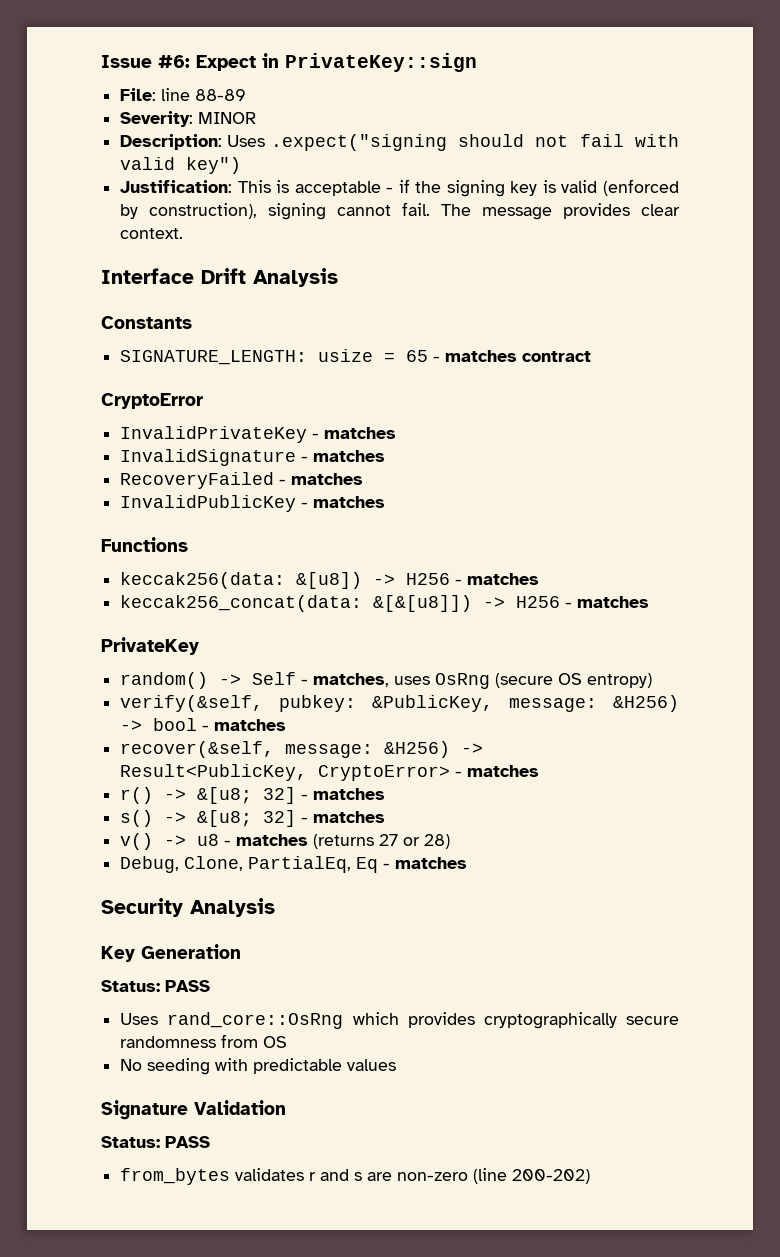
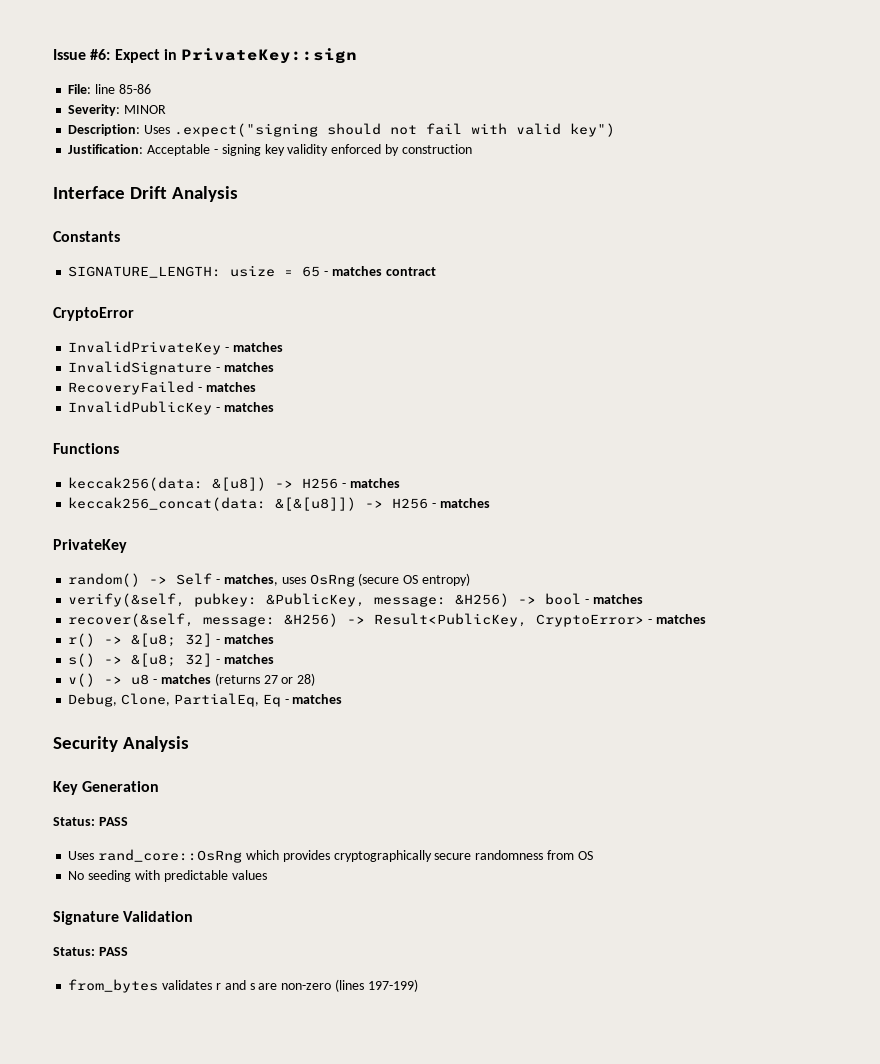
[195,89,247,101] 88-89 -> [118,84,151,94] 85-86
[237,179,679,197] [120,202,680,220] [120,228,184,239] This is acceptable - if the signing key is valid (enforced by construction), signing cannot fail. The message provides clear context. -> [147,144,472,156] Acceptable - signing key validity enforced by construction
[473,1168,591,1184] (line 200-202) -> [334,979,418,992] (lines 197-199)

